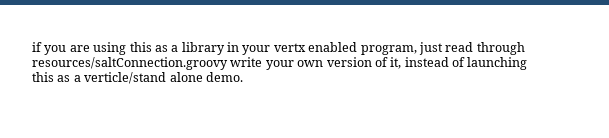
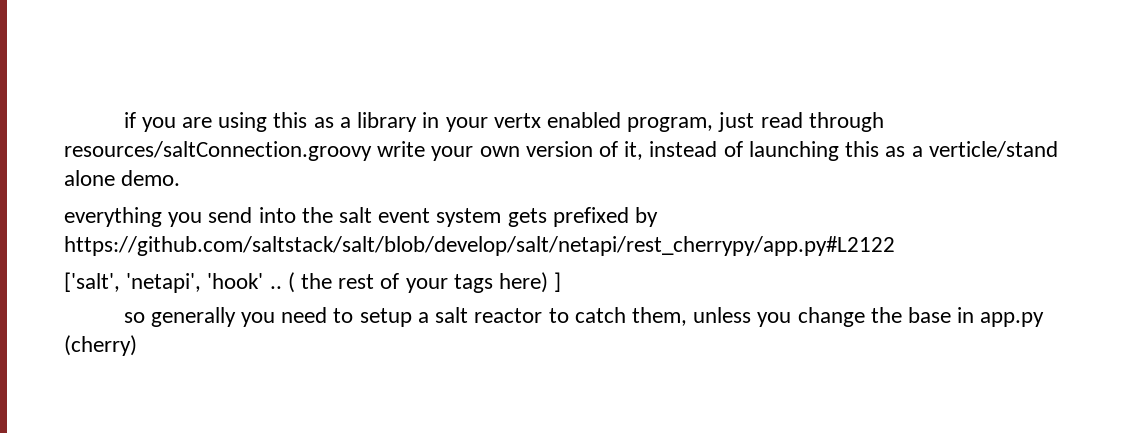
(243, 77) none -> [64,207,659,227] [64,236,895,256] [64,272,562,293] [123,307,1045,327] [64,335,137,356] // everything you send into the salt event system gets prefixed by https://github.com/saltstack/salt/blob/develop/salt/netapi/rest_cherrypy/app.py#L2122 // ['salt', 'netapi', 'hook' .. ( the rest of your tags here) ] // so generally you need to setup a salt reactor to catch them, unless you change the base in app.py (cherry)

